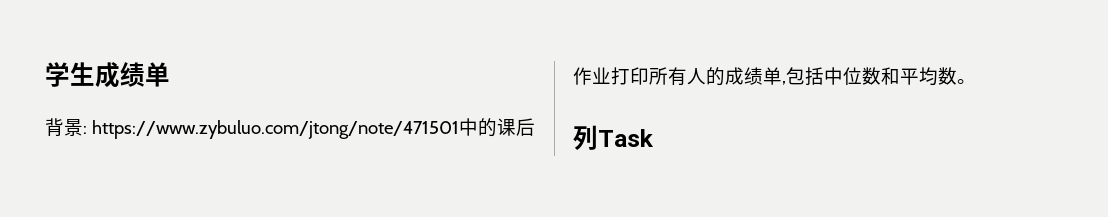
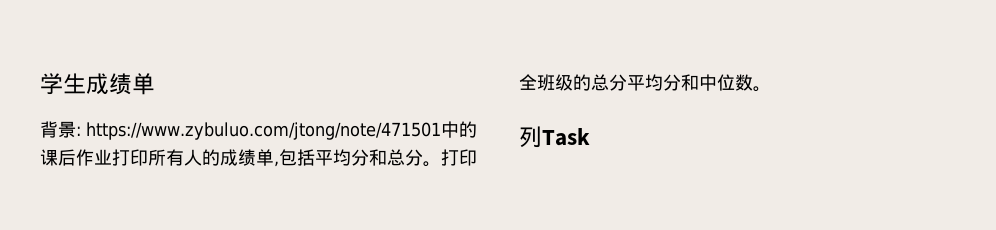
[824,67,938,86] 中位数和平均 -> [315,149,477,167] [519,74,735,91] 平均分和总分。打印全班级的总分平均分和中位

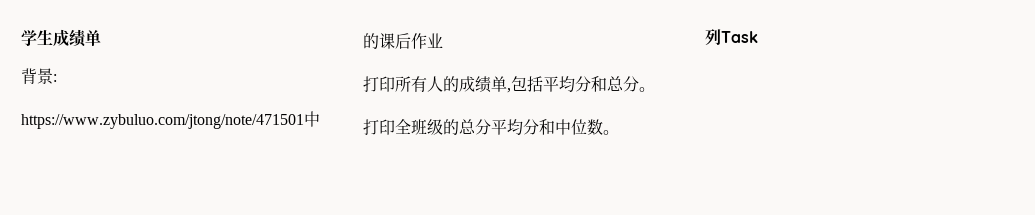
(81, 131) none -> (57, 78) //
(112, 157) none -> (443, 40) //
(441, 164) none -> (655, 89) //

